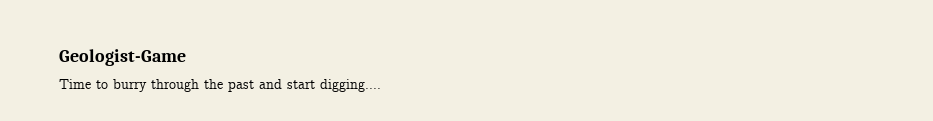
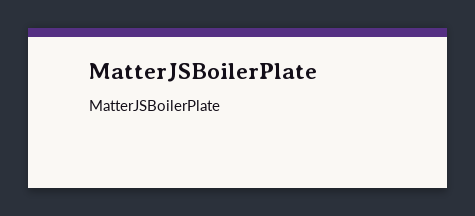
[59,49,186,66] [59,79,381,92] Geologist-Game // Time to burry through the past and start digging.... -> [89,63,317,82] [89,100,220,111] MatterJSBoilerPlate // MatterJSBoilerPlate

